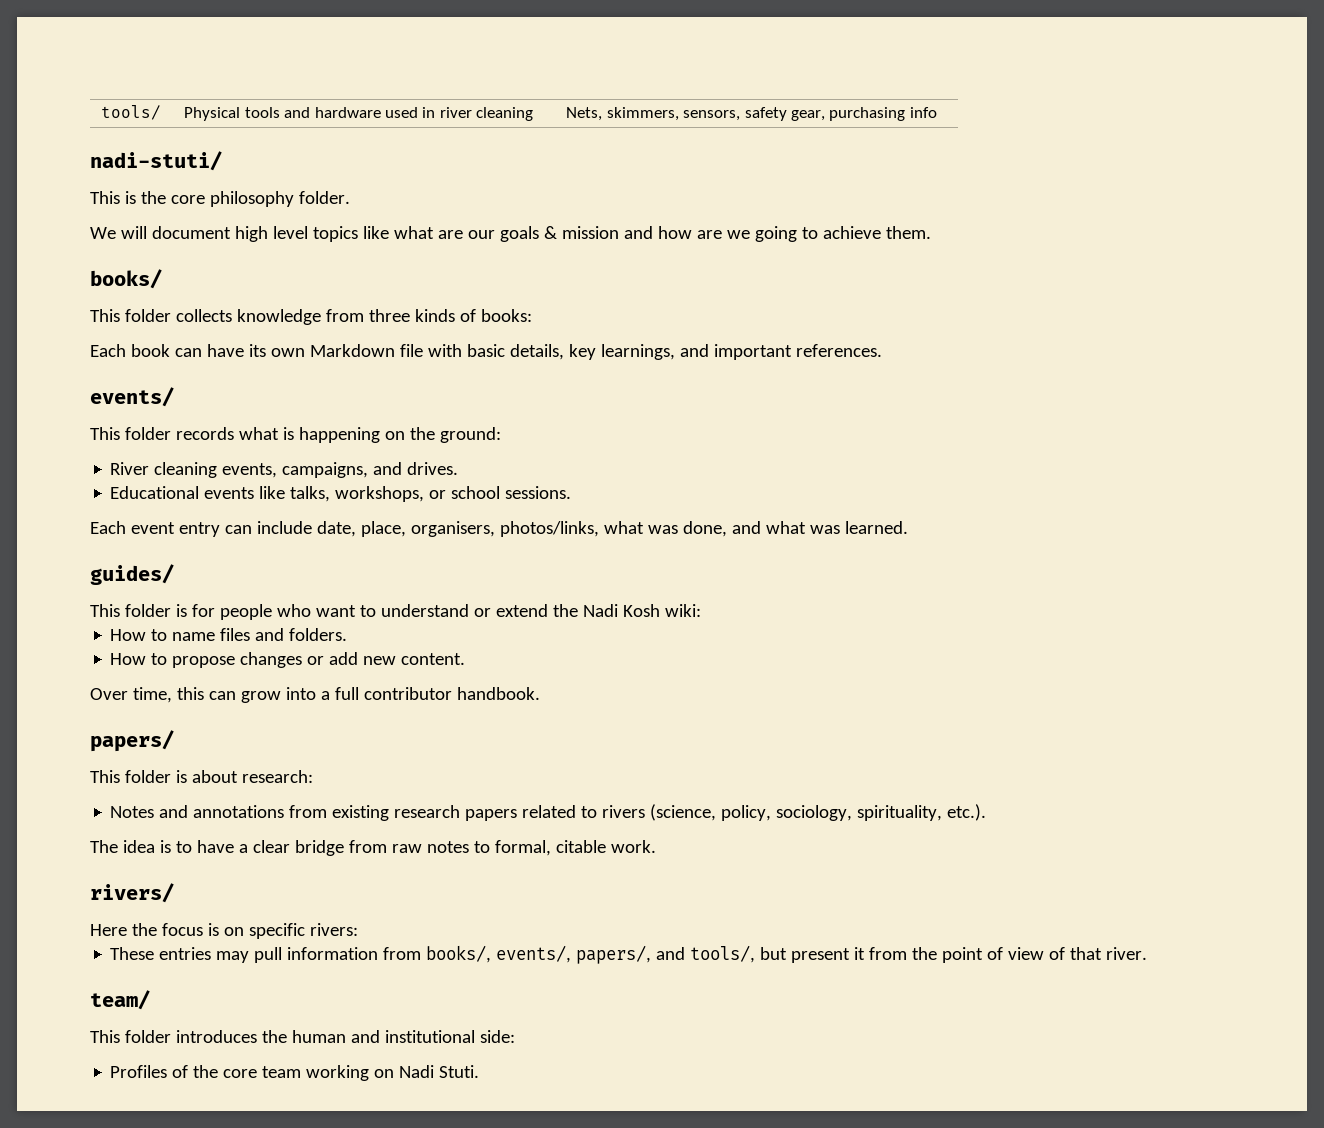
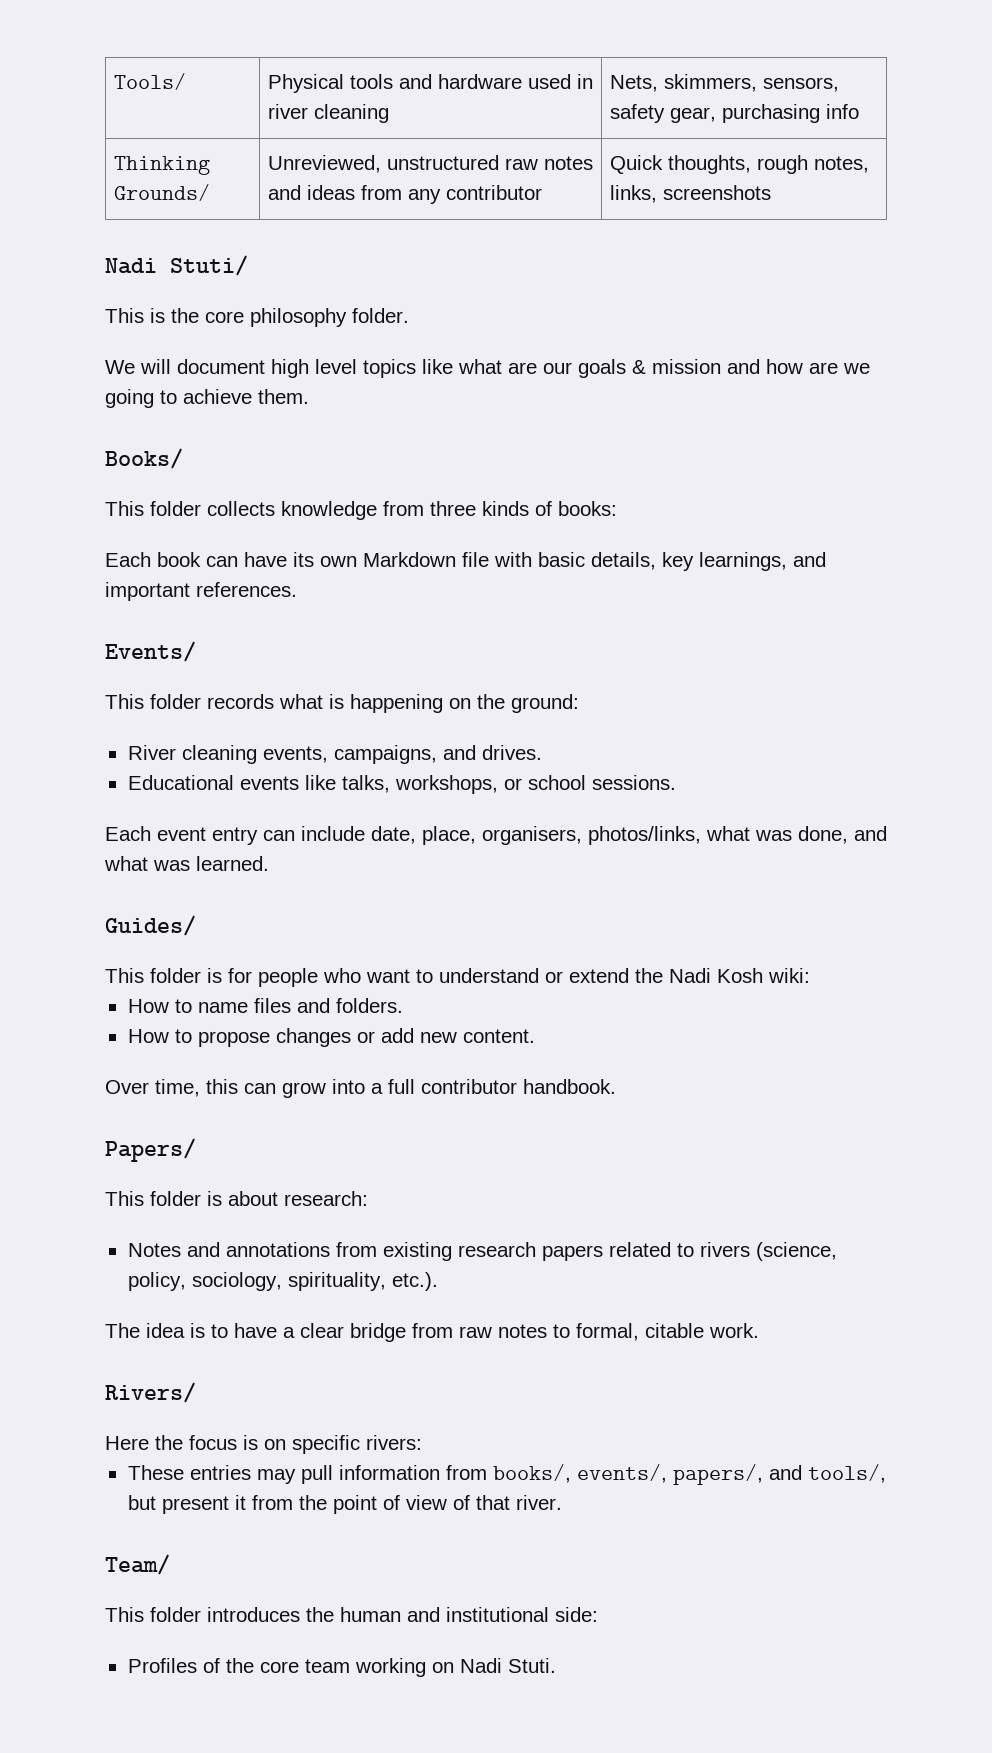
[101,105,162,120] tools/ -> [113,73,186,90] Tools/
[90,151,222,171] // nadi-stuti/ -> [113,156,210,175] [113,184,210,201] [267,155,593,173] [267,185,542,204] [609,155,869,174] [609,185,771,203] [105,255,248,276] // Thinking Grounds/ | Unreviewed, unstructured raw notes and ideas from any contributor | Quick thoughts, rough notes, links, screenshots // Nadi Stuti/
[90,269,162,289] books/ -> [105,448,183,469] Books/
[90,387,174,407] events/ -> [105,641,196,662] Events/
[90,564,174,585] guides/ -> [105,915,196,936] Guides/
[90,730,174,752] papers/ -> [105,1138,196,1162] Papers/
[90,883,174,903] rivers/ -> [105,1382,196,1403] Rivers/
[90,990,150,1010] team/ -> [105,1554,170,1575] Team/

